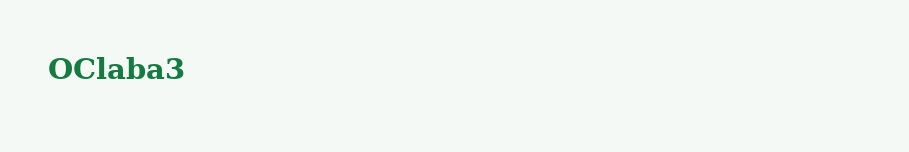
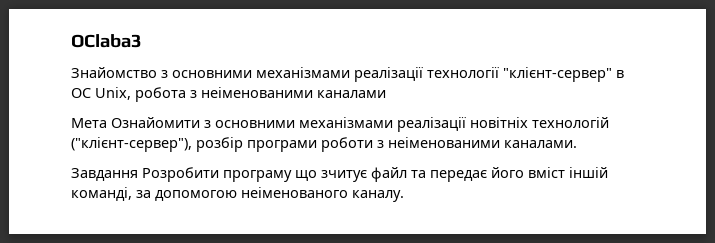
(185, 68) none -> [71,67,624,82] [71,87,386,102] [71,117,609,132] [71,137,577,152] [71,167,608,182] [71,187,404,202] // Знайомство з основними механізмами реалізації технології "клієнт-сервер" в ОС Unix, робота з неіменованими каналами // Мета Ознайомити з основними механізмами реалізації новітніх технологій ("клієнт-сервер"), розбір програми роботи з неіменованими каналами. // Завдання Розробити програму що зчитує файл та передає його вміст іншій команді, за допомогою неіменованого каналу.

